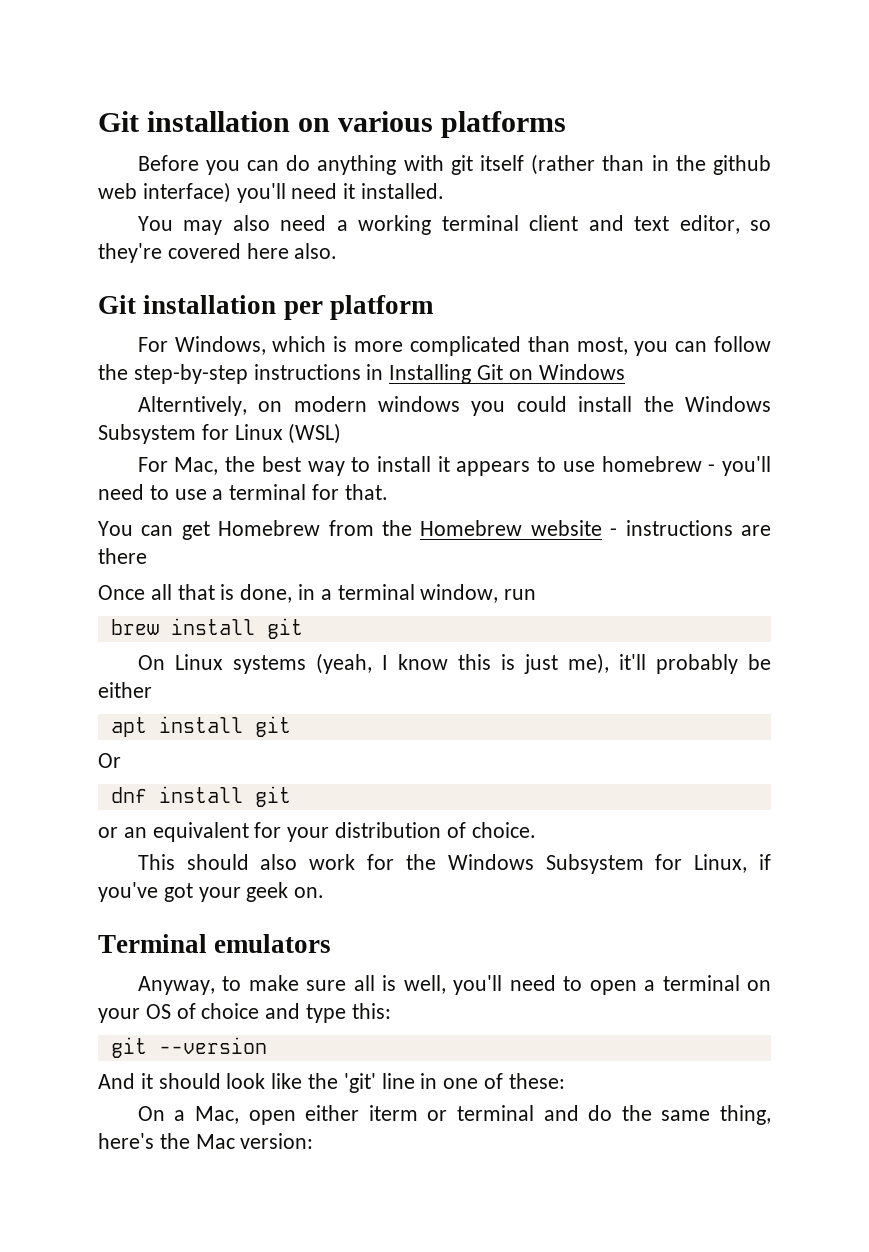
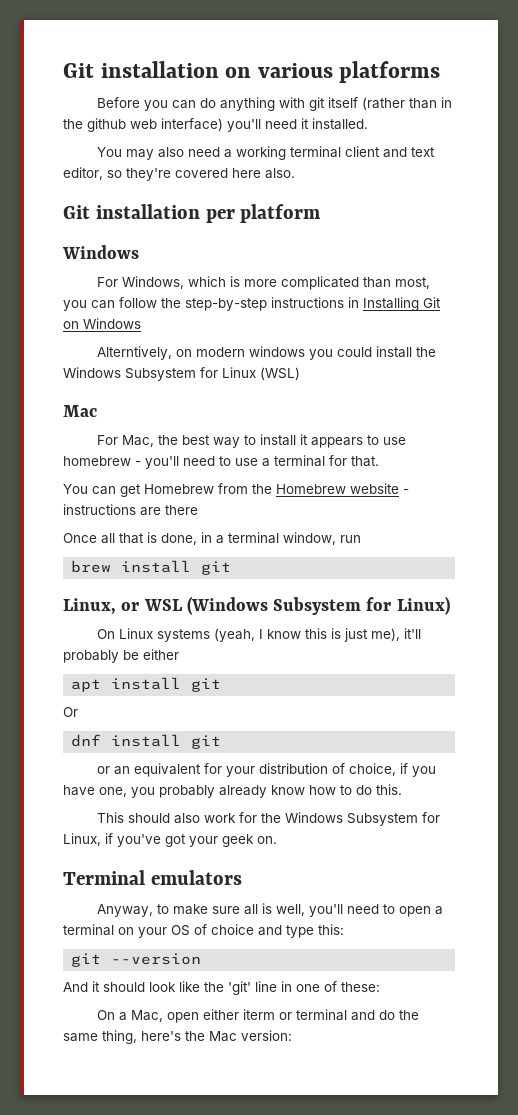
(434, 307) none -> [62,245,139,259] // Windows
(342, 433) none -> [63,405,97,417] // Mac
(303, 628) none -> [63,596,450,615] // Linux, or WSL (Windows Subsystem for Linux)
[471,822,536,838] choice. -> [348,763,436,777] [63,784,402,798] choice, if you have one, you probably already know how to do this.

